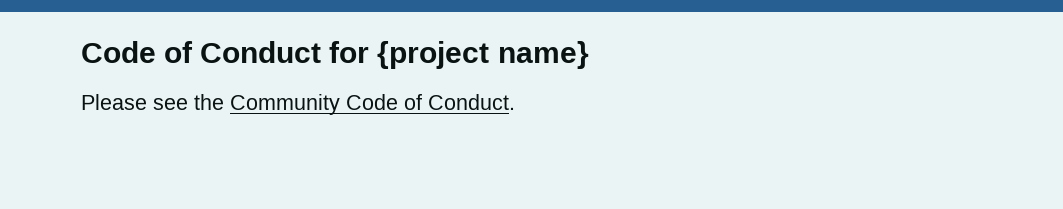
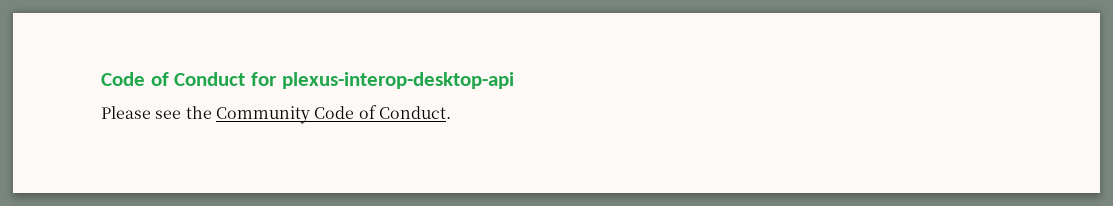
[377,41,589,69] {project name} -> [281,72,514,89] plexus-interop-desktop-api

